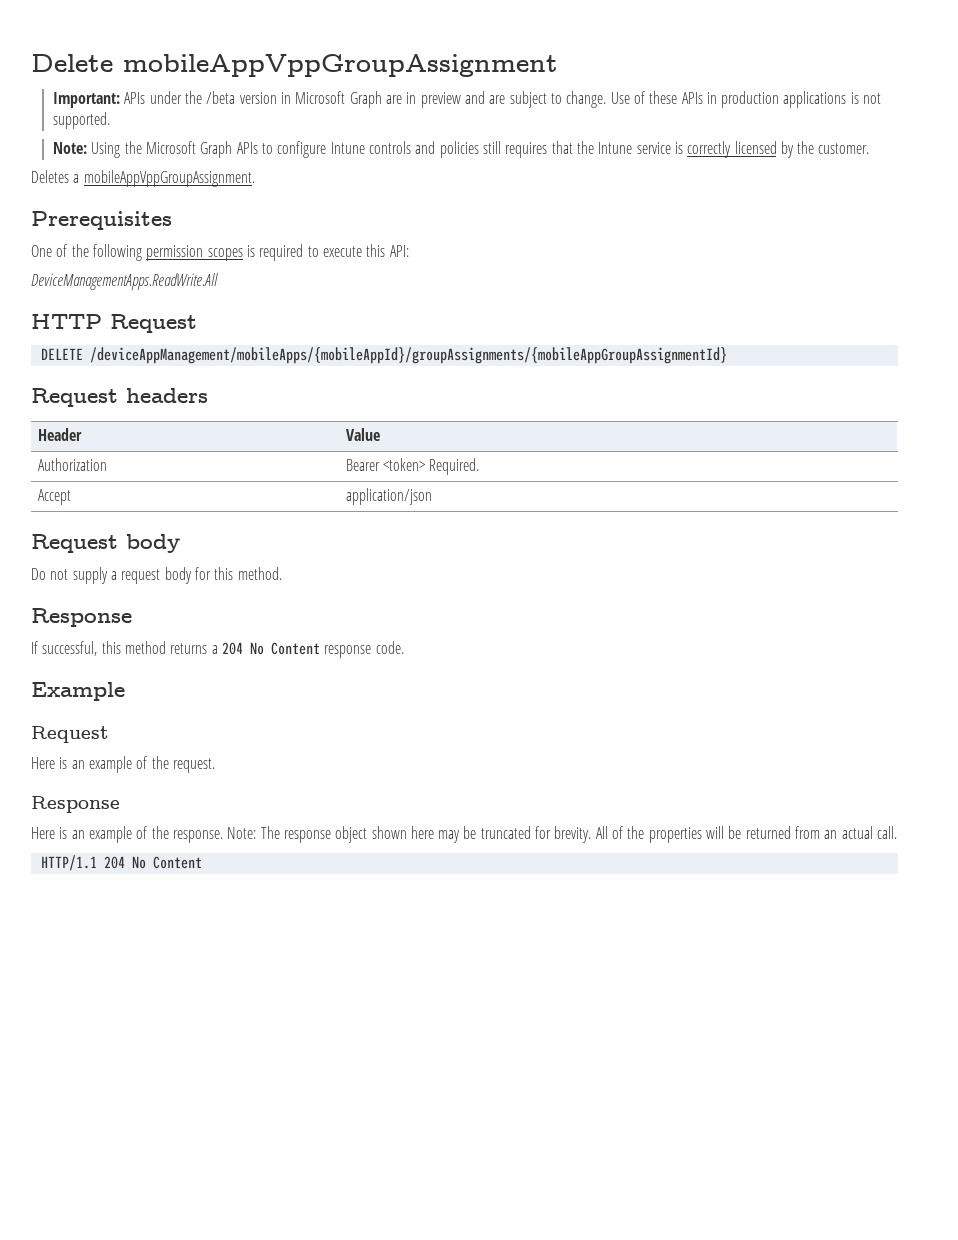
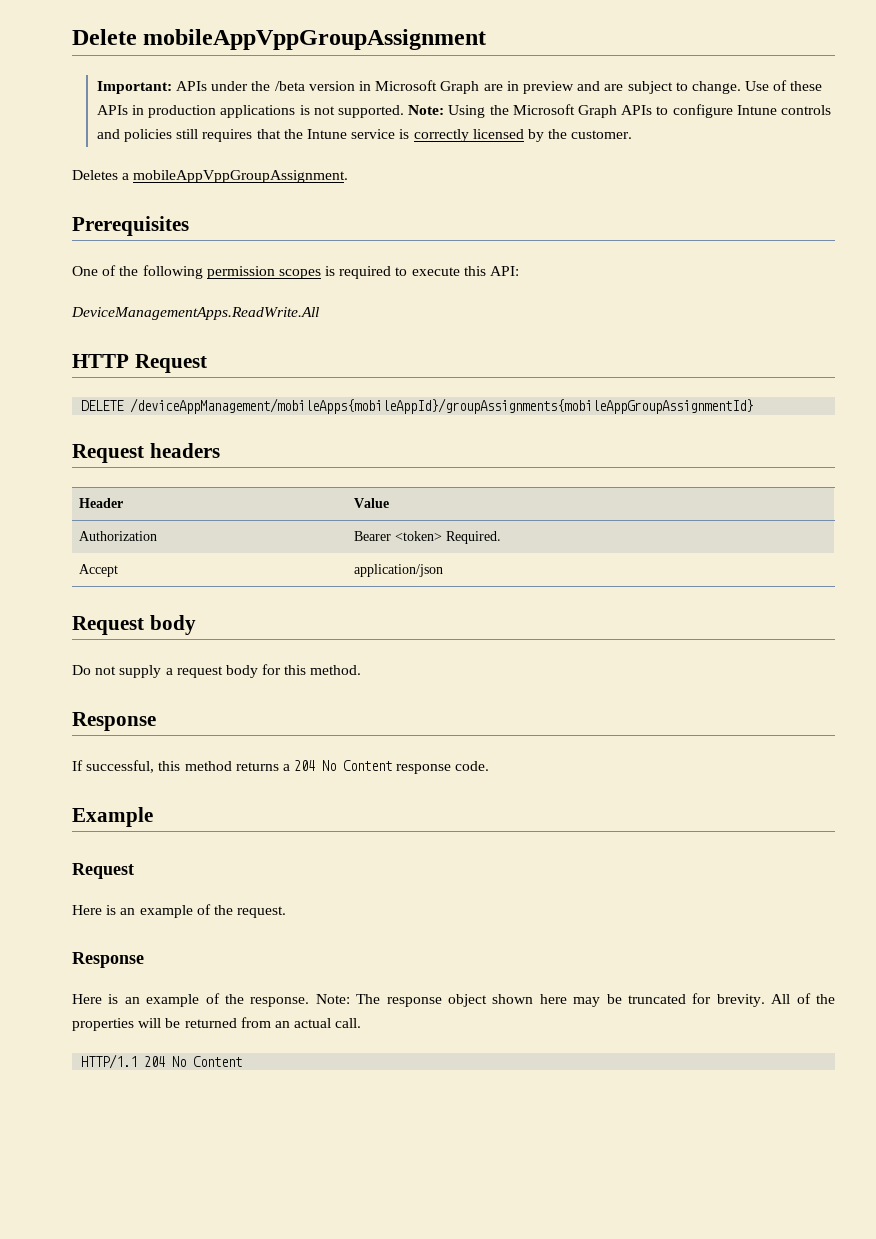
(111, 120) // -> (405, 111) none
[89,347,727,364] /deviceAppManagement/mobileApps/{mobileAppId}/groupAssignments/{mobileAppGroupAssignmentId} -> [130,398,754,414] /deviceAppManagement/mobileApps{mobileAppId}/groupAssignments{mobileAppGroupAssignmentId}

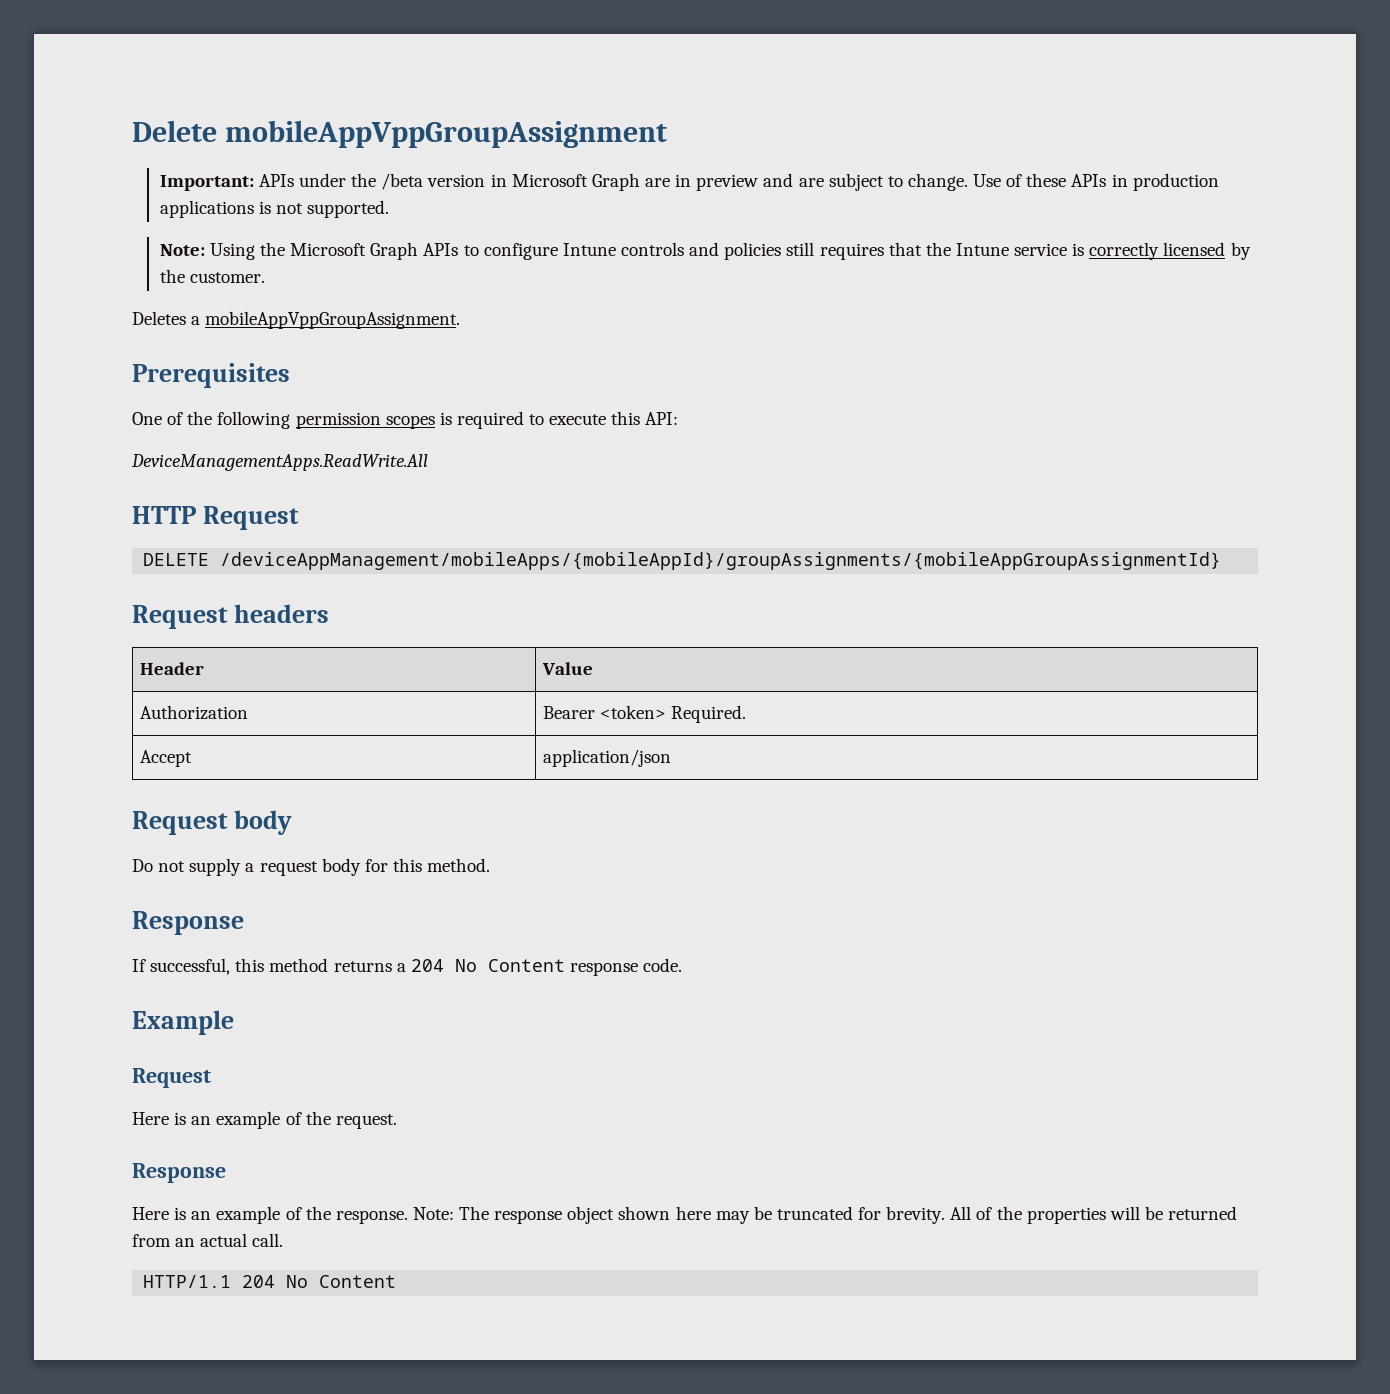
(405, 111) none -> (390, 209) //
[130,398,754,414] /deviceAppManagement/mobileApps{mobileAppId}/groupAssignments{mobileAppGroupAssignmentId} -> [220,552,1222,570] /deviceAppManagement/mobileApps/{mobileAppId}/groupAssignments/{mobileAppGroupAssignmentId}

